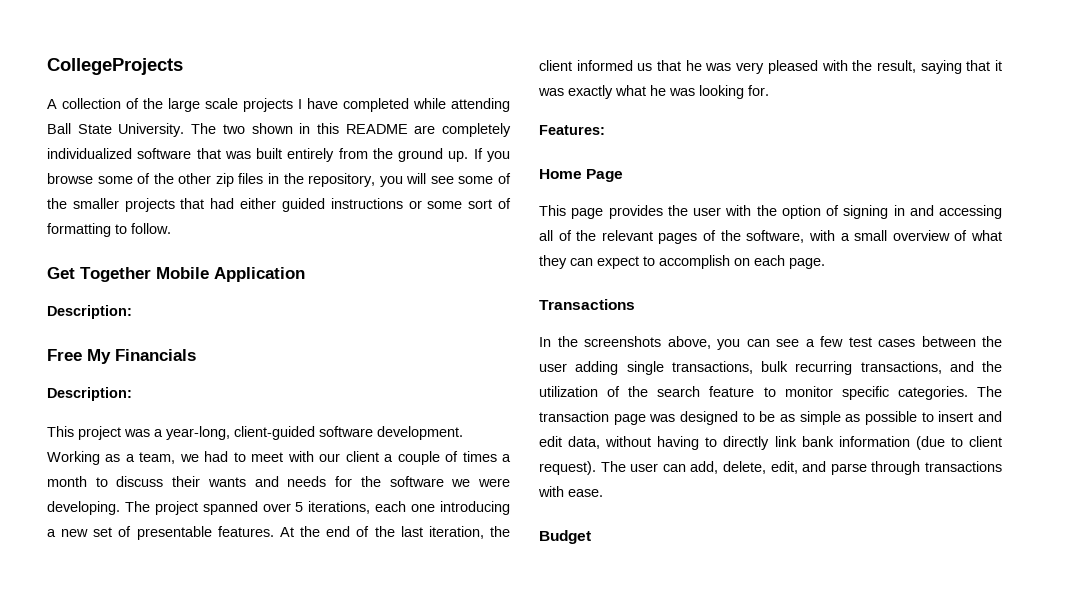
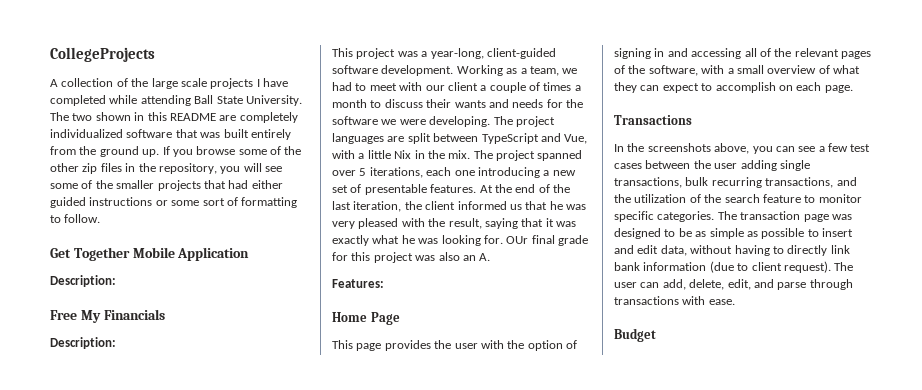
(198, 508) none -> [332,133,588,144] [332,150,535,161] languages are split between TypeScript and Vue, with a little Nix in the mix. The project
(769, 90) none -> [506,235,588,246] [332,252,491,263] OUr final grade for this project was also an A.

